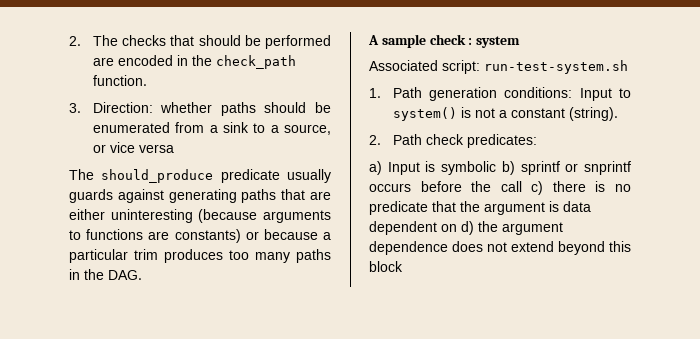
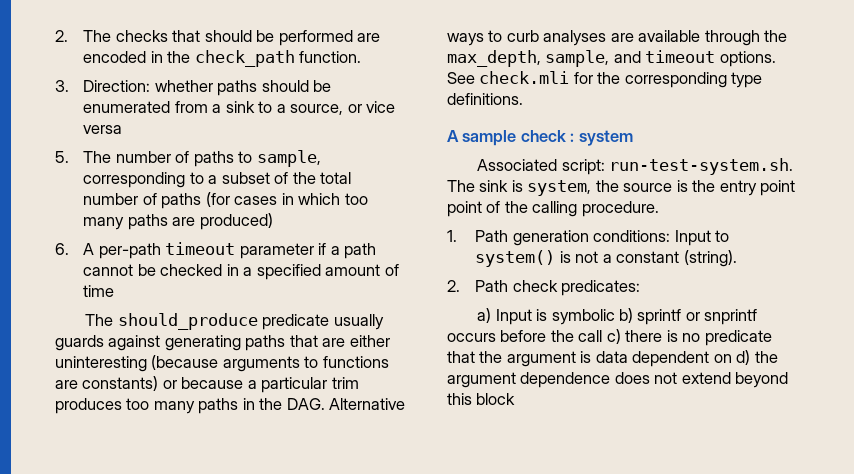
(174, 148) none -> [55,150,321,167] [83,172,352,188] [83,192,368,209] [83,213,273,230] [55,242,377,259] [83,264,399,280] [83,285,115,297] // 5. The number of paths to sample, corresponding to a subset of the total number of paths (for cases in which too many paths are produced) // 6. A per-path timeout parameter if a path cannot be checked in a specified amount of time
(142, 275) none -> [329,398,406,410] [447,30,788,46] [447,50,776,67] [447,71,763,88] [447,93,523,105] Alternative ways to curb analyses are available through the max_depth, sample, and timeout options. See check.mli for the corresponding type definitions.
[484,60,628,74] run-test-system.sh -> [609,158,794,175] [447,180,796,196] [447,201,659,217] run-test-system.sh. The sink is system, the source is the entry point point of the calling procedure.

